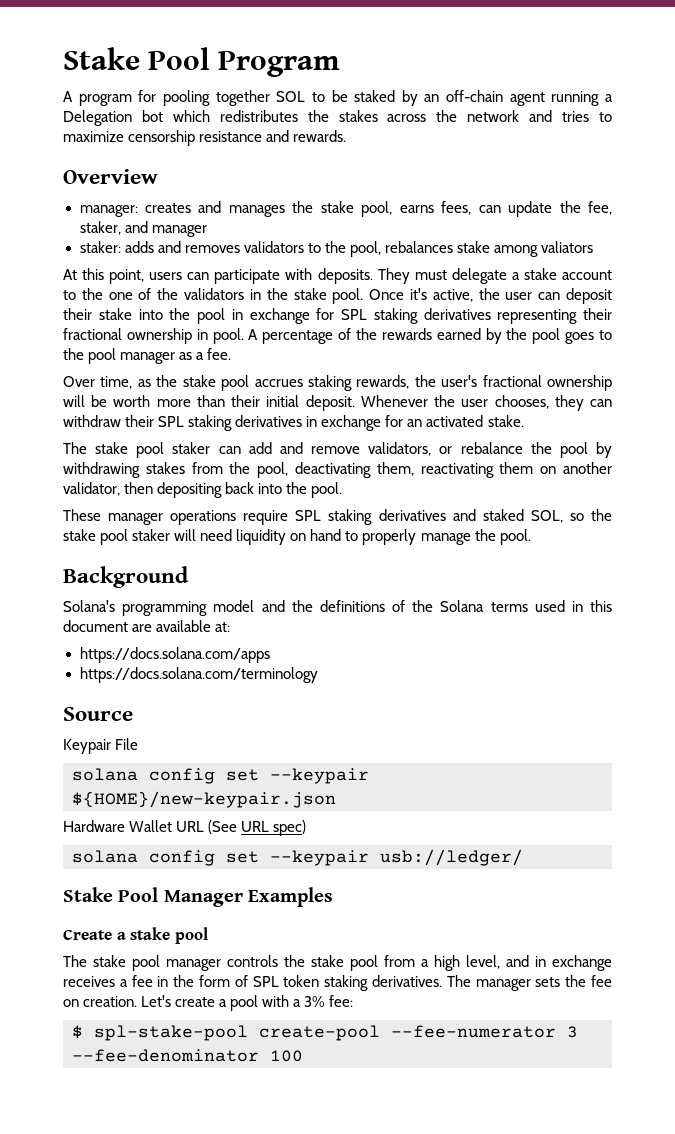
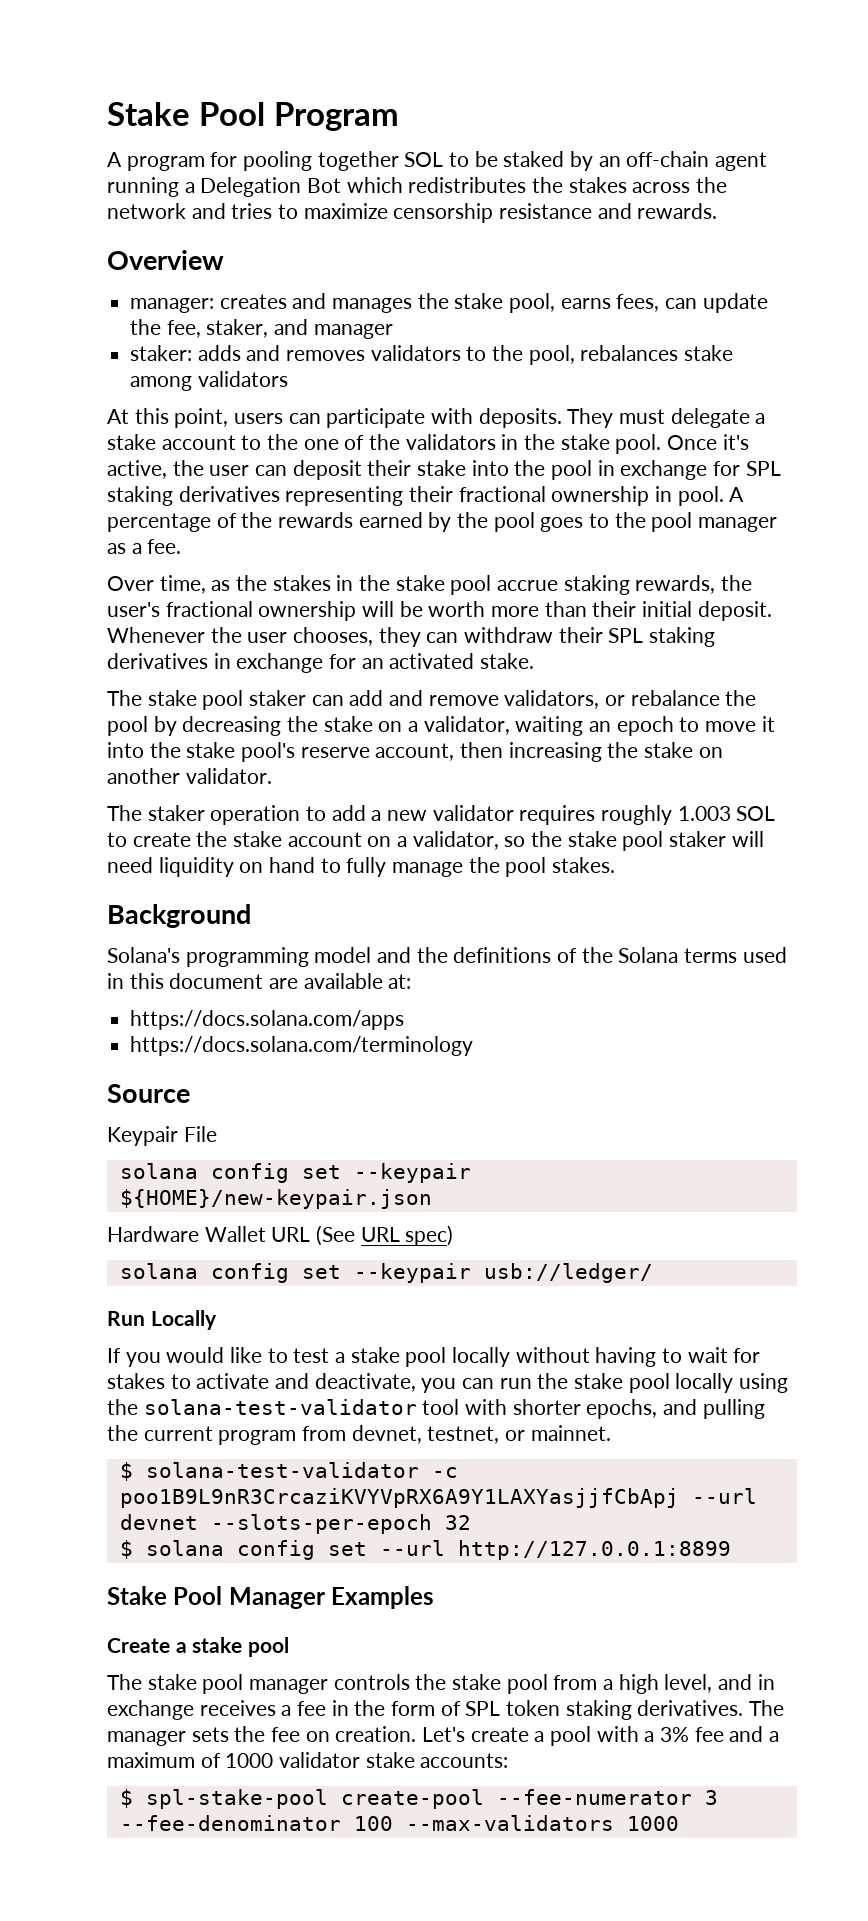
[141,110,163,122] bot -> [307,178,342,193] Bot
[541,241,594,253] valiators -> [197,371,288,387] validators
[182,375,303,391] stake pool accrues -> [272,575,559,595] stakes in the stake pool accrue
[63,462,612,478] [63,482,343,498] [63,509,563,525] withdrawing stakes from the pool, deactivating them, reactivating them on another validator, then depositing back into the pool. // These manager operations require SPL staking derivatives and staked SOL, -> [182,716,775,736] [107,742,723,762] [107,768,272,784] [107,805,776,825] [107,831,499,850] decreasing the stake on a validator, waiting an epoch to move it into the stake pool's reserve account, then increasing the stake on another validator. // The staker operation to add a new validator requires roughly 1.003 SOL to create the stake account on a validator,
[362,529,417,545] properly -> [346,857,387,877] fully
[499,529,531,545] pool. -> [505,857,616,877] pool stakes.
(523, 857) none -> [107,1310,217,1330] [107,1347,761,1367] [107,1373,789,1393] [107,1399,765,1419] [107,1425,611,1445] [119,1462,458,1481] [119,1488,757,1508] [119,1514,471,1534] [119,1540,731,1560] // Run Locally // If you would like to test a stake pool locally without having to wait for stakes to activate and deactivate, you can run the stake pool locally using the solana-test-validator tool with shorter epochs, and pulling the current program from devnet, testnet, or mainnet. // $ solana-test-validator -c poo1B9L9nR3CrcaziKVYVpRX6A9Y1LAXYasjjfCbApj --url devnet --slots-per-epoch 32 // $ solana config set --url http://127.0.0.1:8899
[329,995,354,1007] fee: -> [694,1726,780,1742] [107,1752,509,1768] fee and a maximum of 1000 validator stake accounts:
(303, 1056) none -> [405,1815,679,1831] --max-validators 1000

